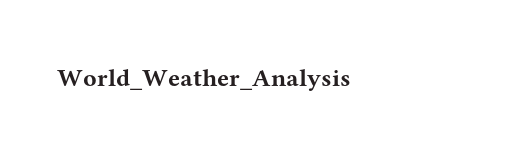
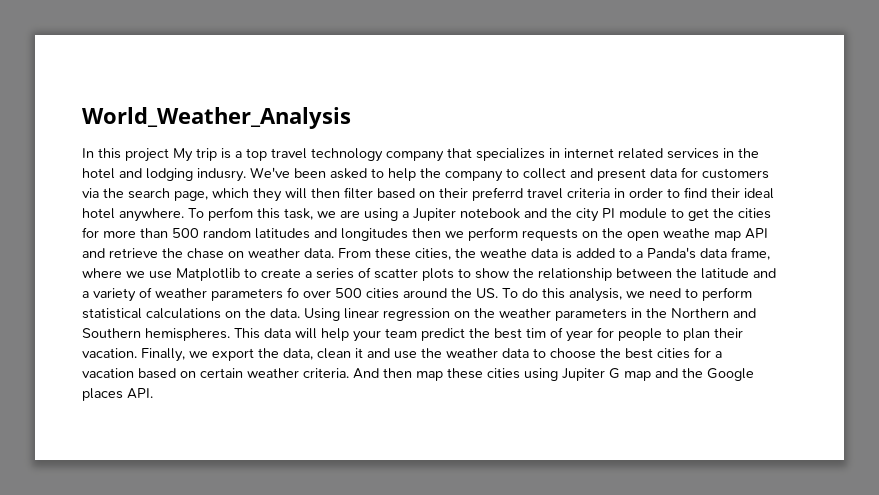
(351, 80) none -> [82,148,759,162] [82,167,769,182] [82,187,774,202] [82,207,771,222] [82,227,768,241] [82,247,770,260] [82,267,776,281] [82,287,752,302] [82,308,756,321] [82,327,743,342] [82,347,722,362] [82,368,754,381] [82,388,153,401] // In this project My trip is a top travel technology company that specializes in internet related services in the hotel and lodging indusry. We've been asked to help the company to collect and present data for customers via the search page, which they will then filter based on their preferrd travel criteria in order to find their ideal hotel anywhere. To perfom this task, we are using a Jupiter notebook and the city PI module to get the cities for more than 500 random latitudes and longitudes then we perform requests on the open weathe map API and retrieve the chase on weather data. From these cities, the weathe data is added to a Panda's data frame, where we use Matplotlib to create a series of scatter plots to show the relationship between the latitude and a variety of weather parameters fo over 500 cities around the US. To do this analysis, we need to perform statistical calculations on the data. Using linear regression on the weather parameters in the Northern and Southern hemispheres. This data will help your team predict the best tim of year for people to plan their vacation. Finally, we export the data, clean it and use the weather data to choose the best cities for a vacation based on certain weather criteria. And then map these cities using Jupiter G map and the Google places API.

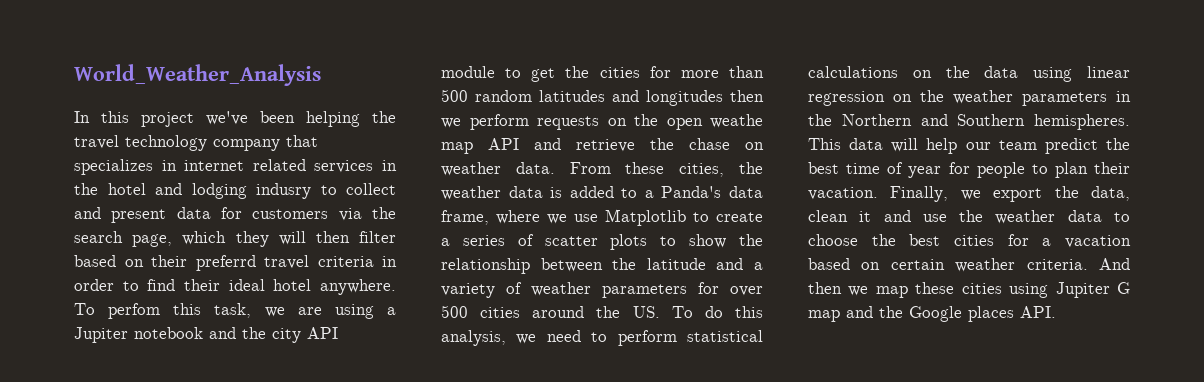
[173,148,267,162] My trip is a top -> [206,111,396,127] we've been helping the
[197,167,503,182] indusry. We've been asked to help the company -> [256,183,311,199] indusry
[602,208,615,218] PI -> [307,327,338,339] API
[480,248,527,258] weathe -> [441,186,501,200] weather
[287,287,299,298] fo -> [698,282,719,294] for
[270,308,340,321] data. Using -> [984,66,1073,82] data using
[353,330,381,342] your -> [965,142,991,150] our
[526,328,546,338] tim -> [846,163,881,174] time
(412, 373) none -> [848,286,869,296] we

